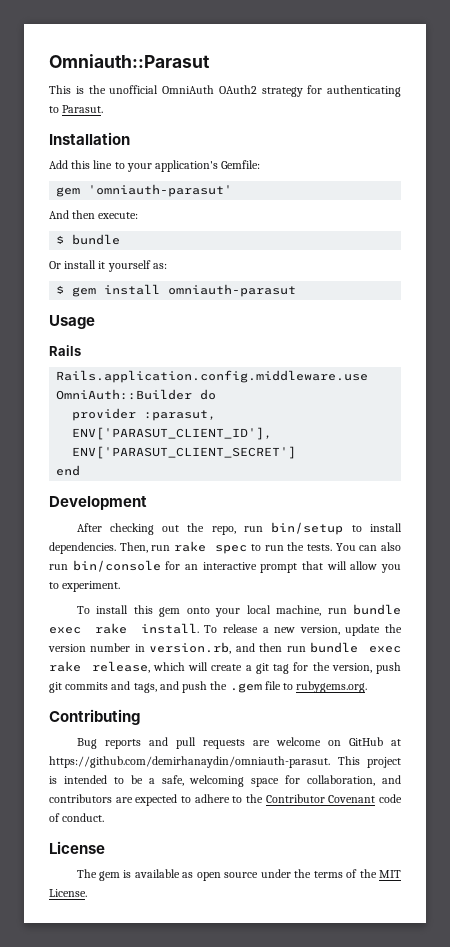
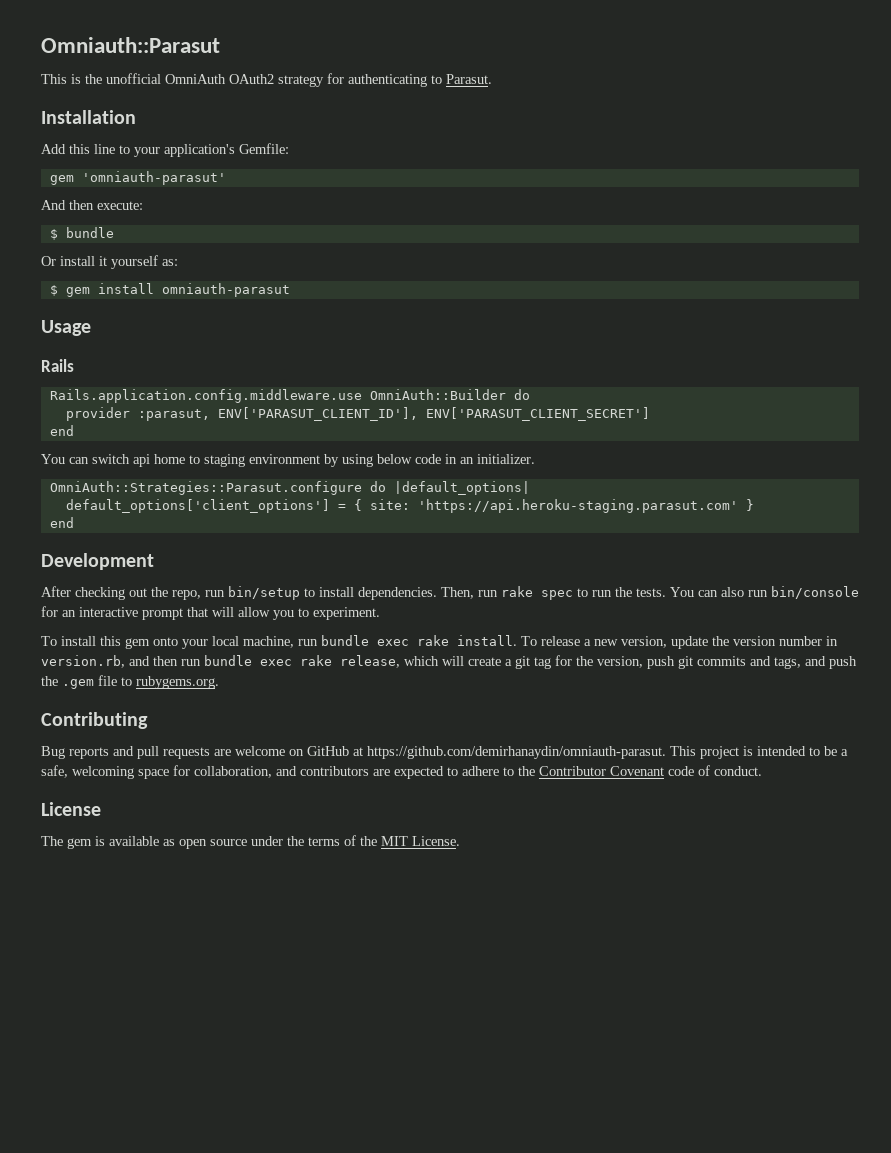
(81, 470) none -> [41,454,535,467] [49,481,530,495] [65,499,754,513] [49,517,74,528] // You can switch api home to staging environment by using below code in an initializer. // OmniAuth::Strategies::Parasut.configure do |default_options| // default_options['client_options'] = { site: 'https://api.heroku-staging.parasut.com' } // end

